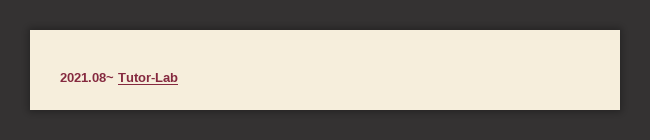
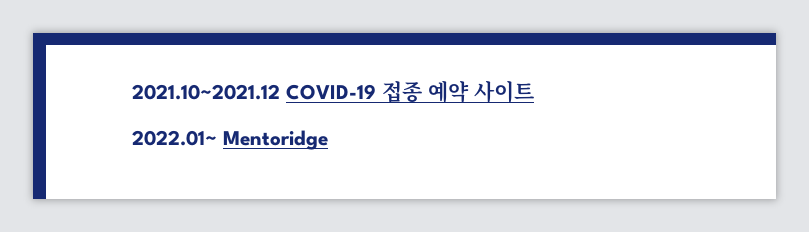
[60,73,178,82] 2021.08~ Tutor-Lab -> [132,80,534,103] [132,130,328,150] 2021.10~2021.12 COVID-19 접종 예약 사이트 // 2022.01~ Mentoridge

